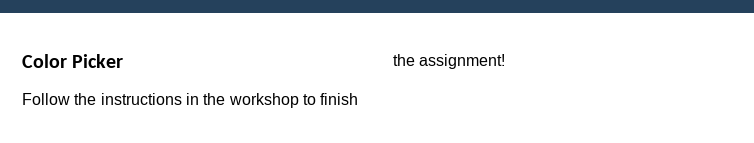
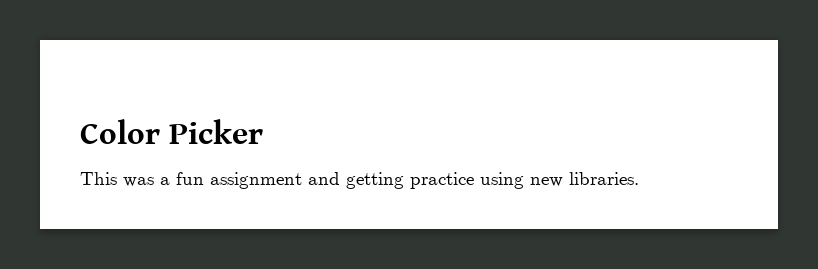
[22,93,359,108] [393,54,506,69] Follow the instructions in the workshop to finish the assignment! -> [80,172,639,189] This was a fun assignment and getting practice using new libraries.

